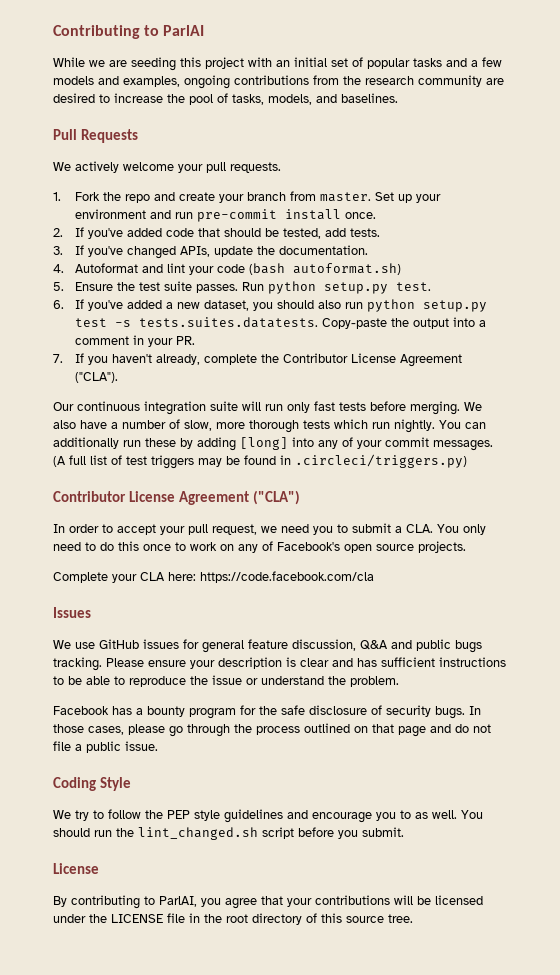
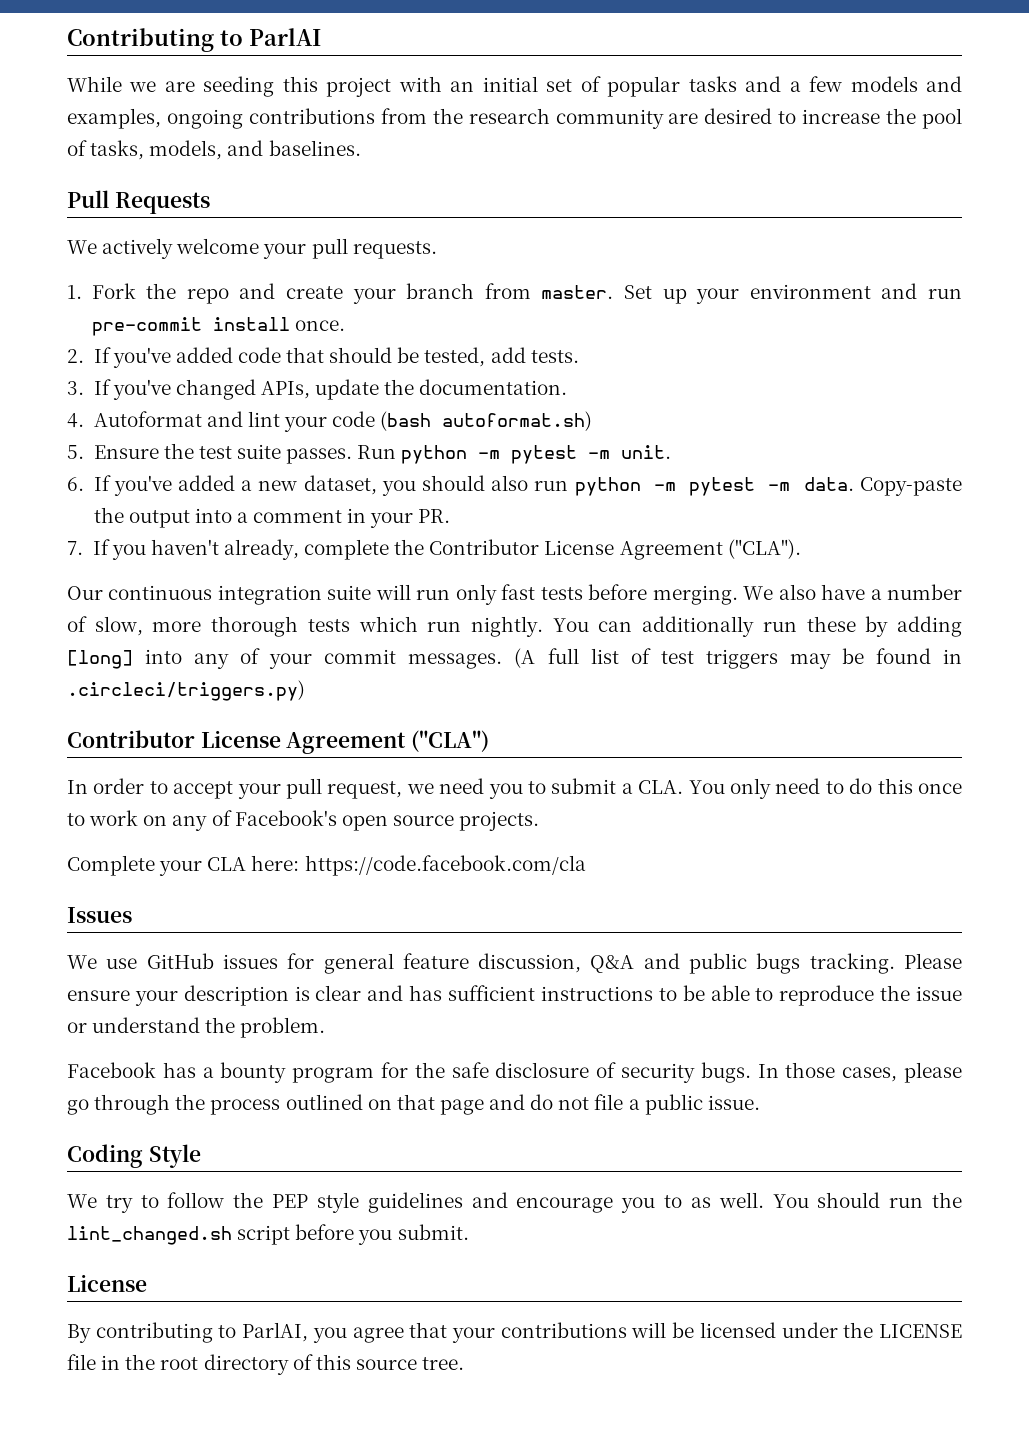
[324,282,432,294] setup.py test. -> [478,445,672,464] -m pytest -m unit.
[423,300,488,312] [75,317,319,328] setup.py test -s tests.suites.datatests. -> [653,477,854,496] -m pytest -m data.

